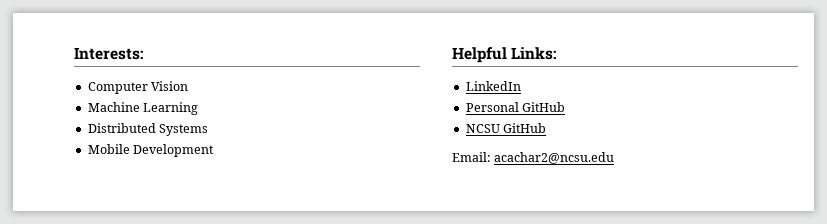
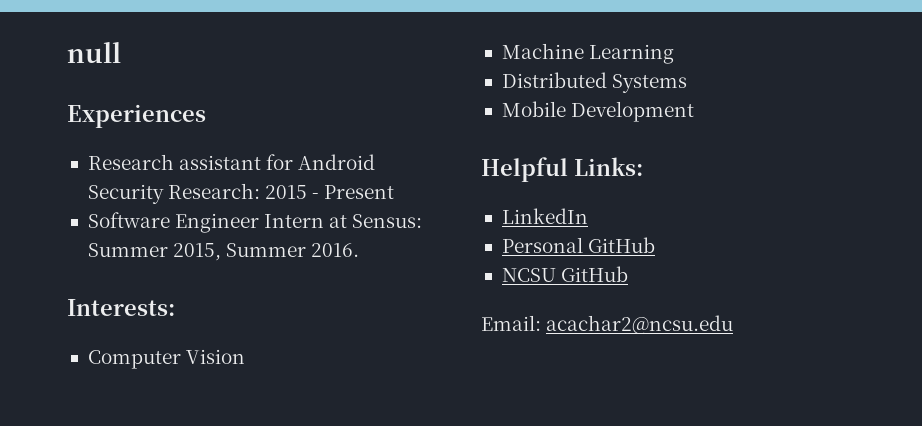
(74, 53) none -> [67,42,121,63] [67,104,206,128] [87,154,376,170] [87,183,395,204] [87,212,423,233] [87,243,360,261] null // Experiences // Research assistant for Android Security Research: 2015 - Present // Software Engineer Intern at Sensus: Summer 2015, Summer 2016. //

